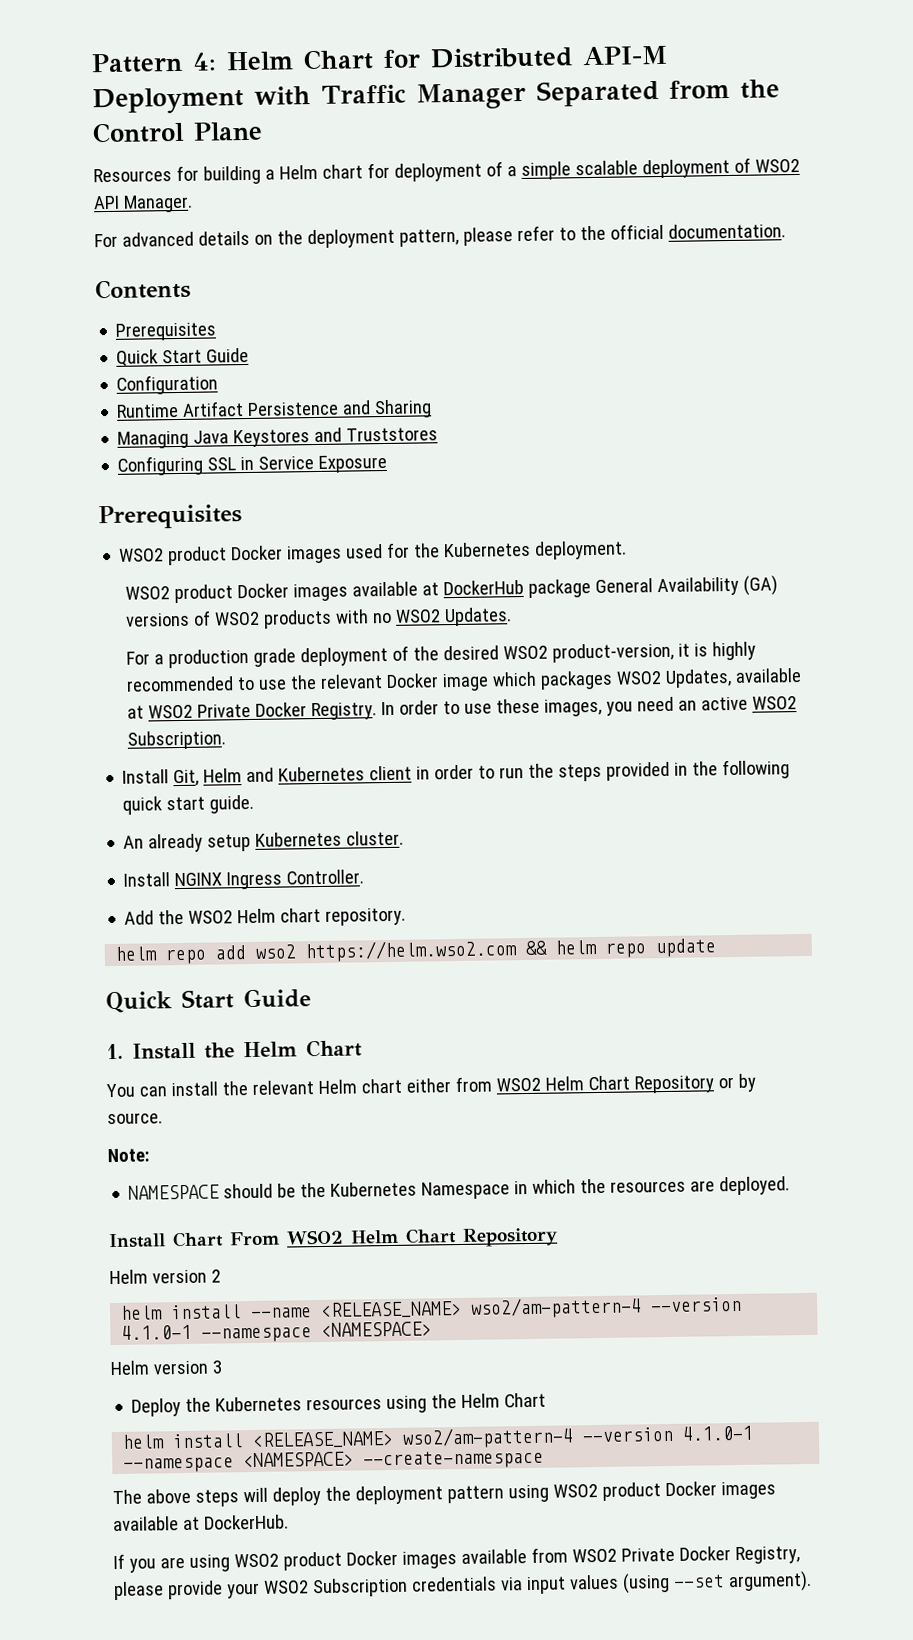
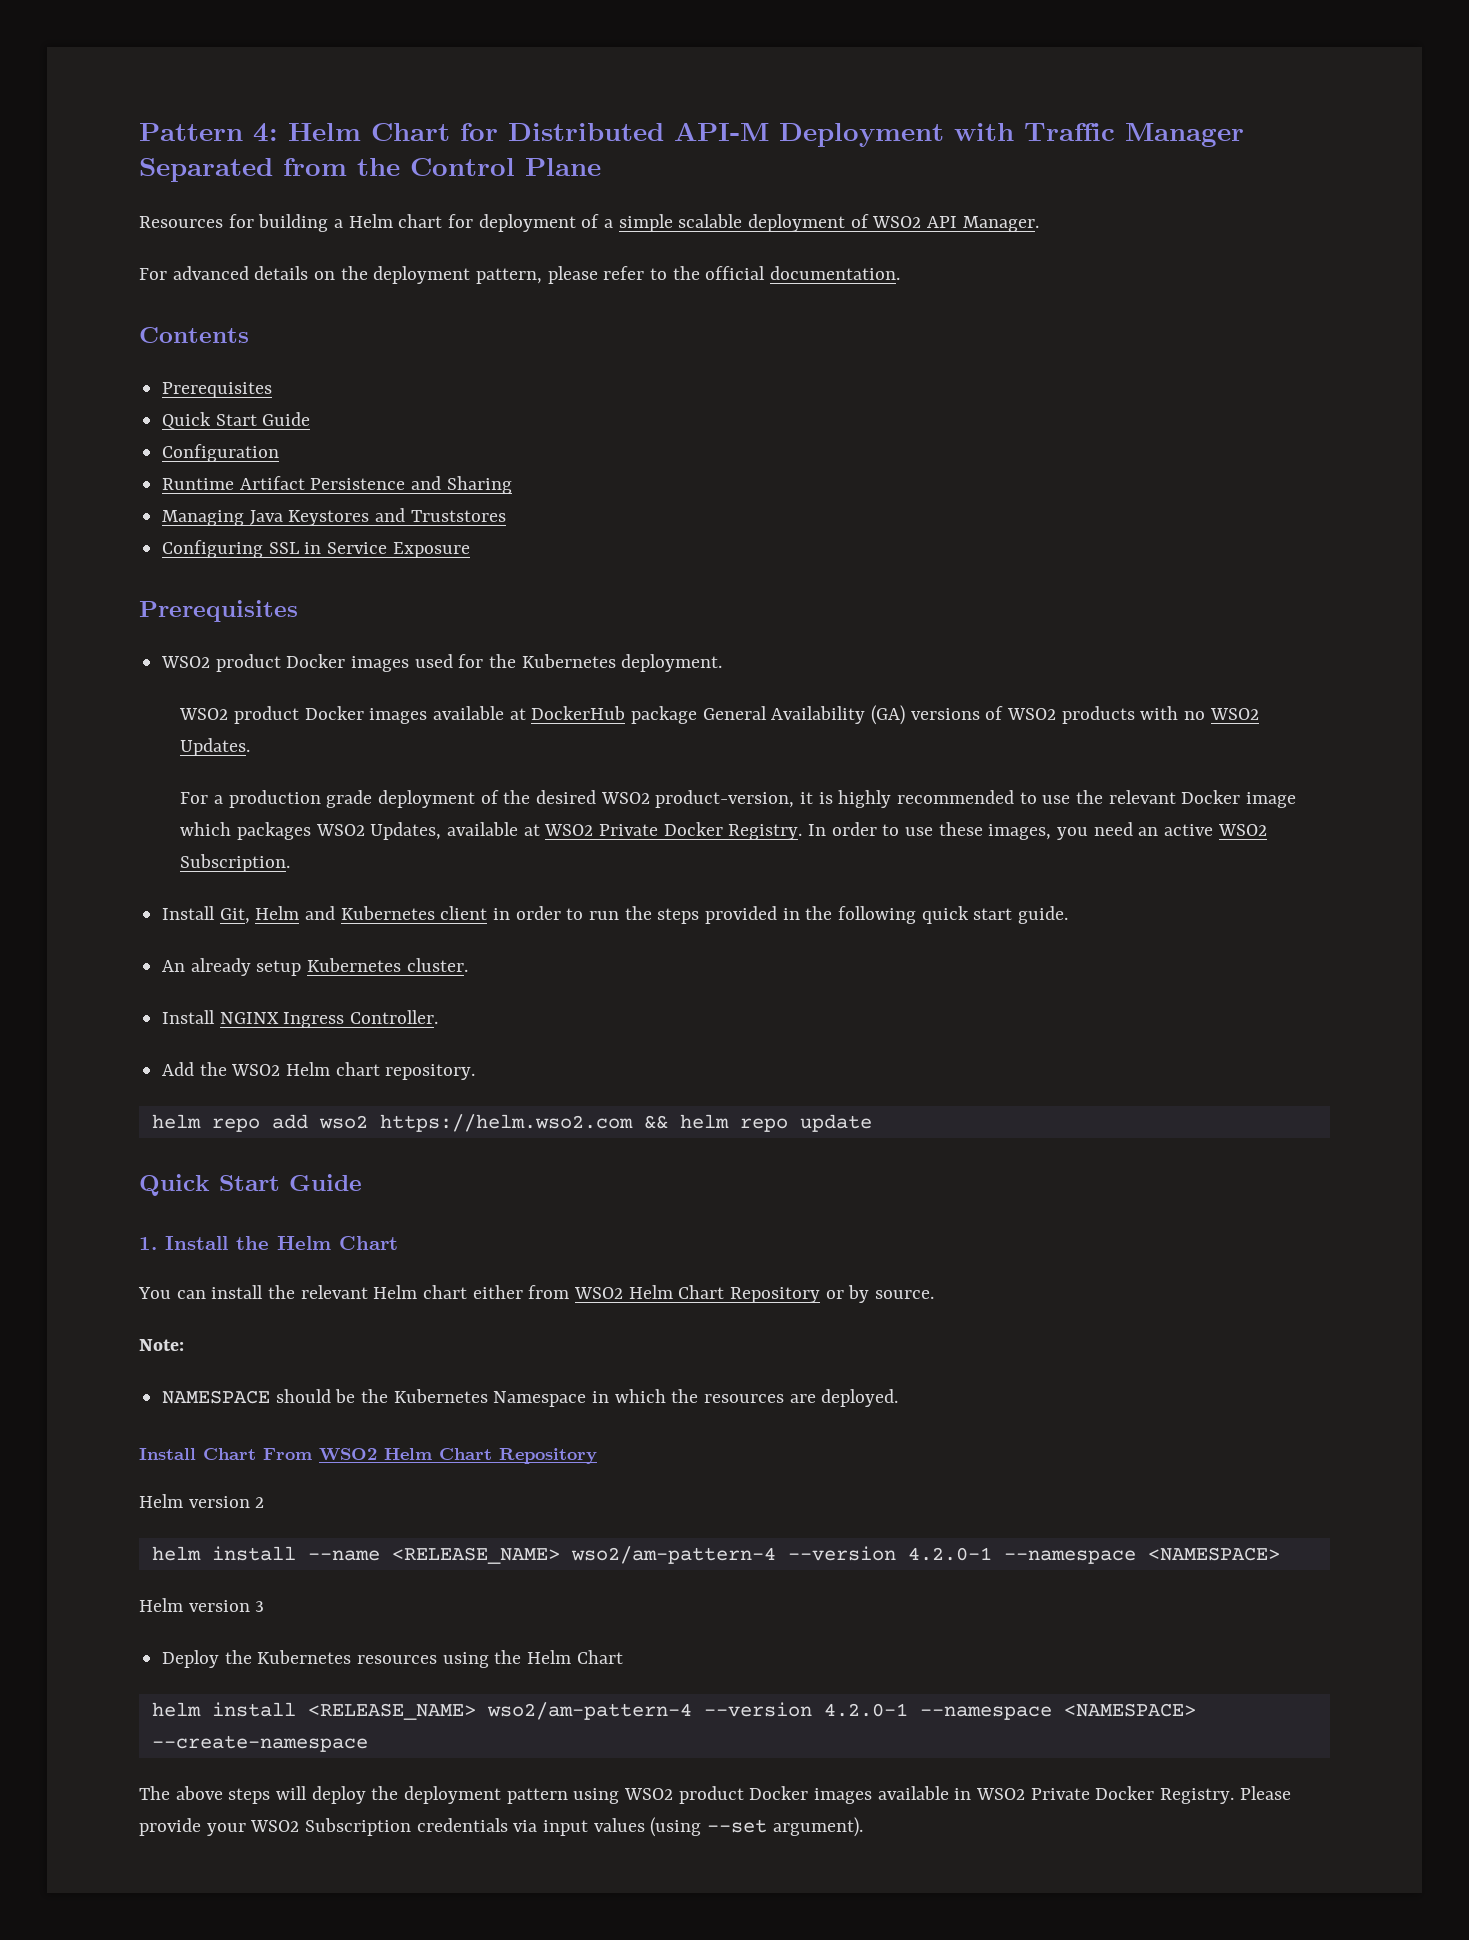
[121,1324,193,1340] 4.1.0-1 -> [907,1547,992,1561] 4.2.0-1
[682,1425,755,1441] 4.1.0-1 -> [823,1703,908,1717] 4.2.0-1
[182,1514,289,1531] [113,1546,800,1573] [114,1581,164,1601] at DockerHub. // If you are using WSO2 product Docker images available from WSO2 Private Docker Registry, please -> [954,1786,1291,1804] in WSO2 Private Docker Registry. Please

